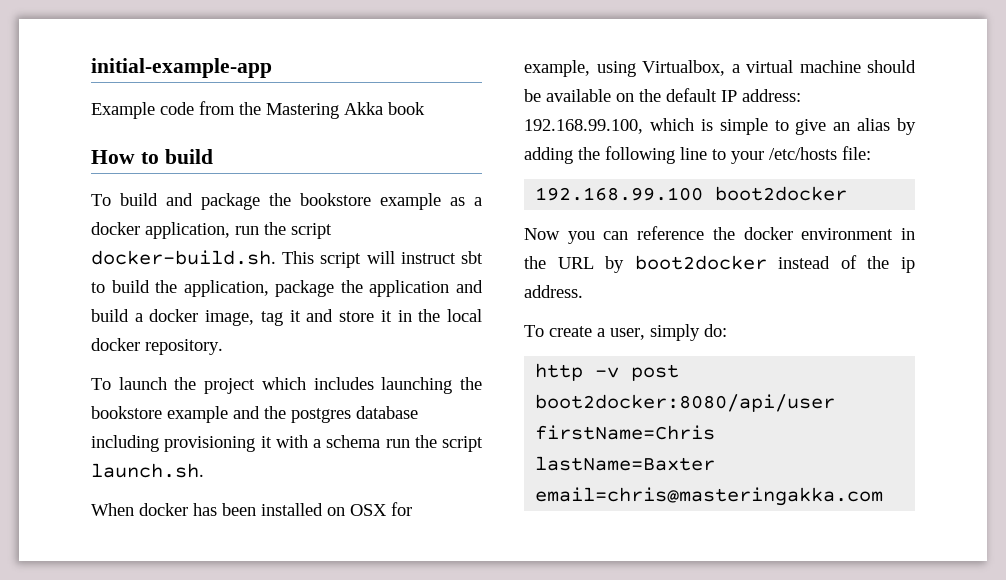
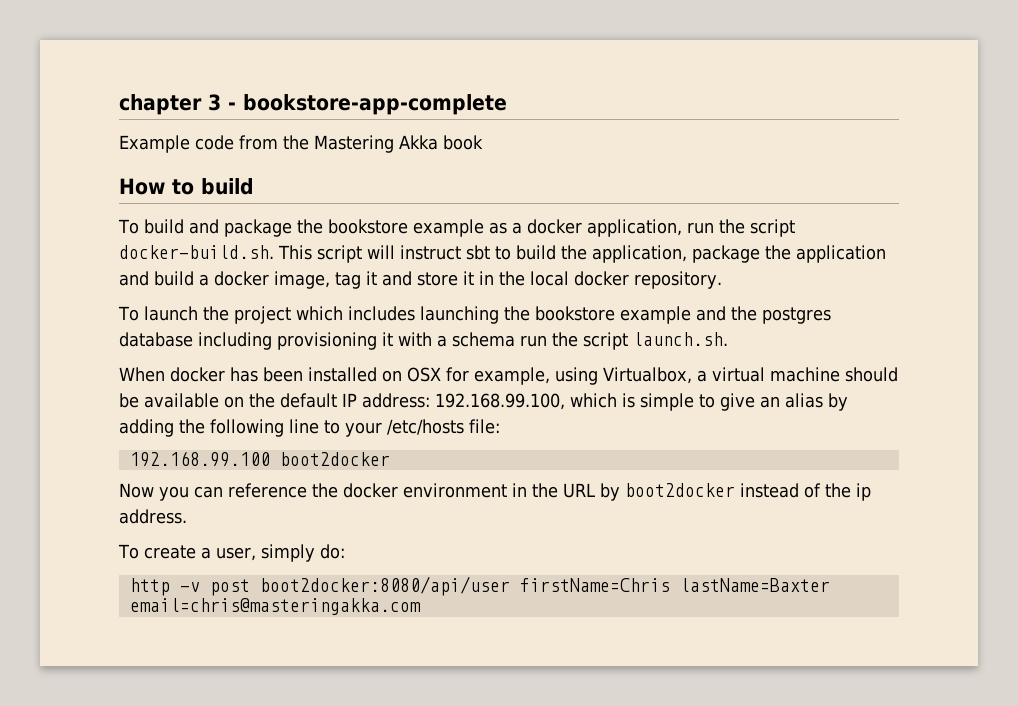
[91,58,272,78] initial-example-app -> [119,94,507,115] chapter 3 - bookstore-app-complete

